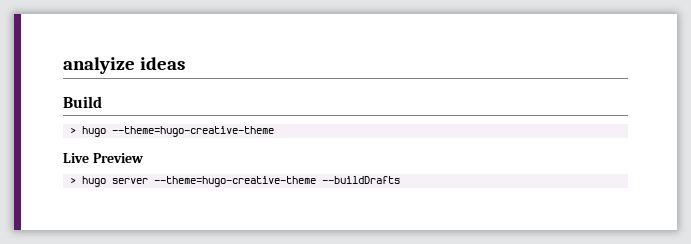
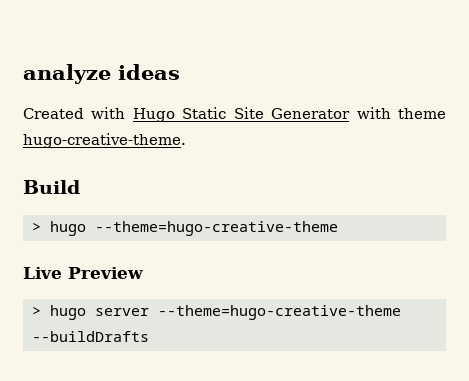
[63,57,135,74] analyize -> [23,64,111,84] analyze
(185, 63) none -> [23,107,446,122] [23,133,186,148] // Created with Hugo Static Site Generator with theme hugo-creative-theme.

